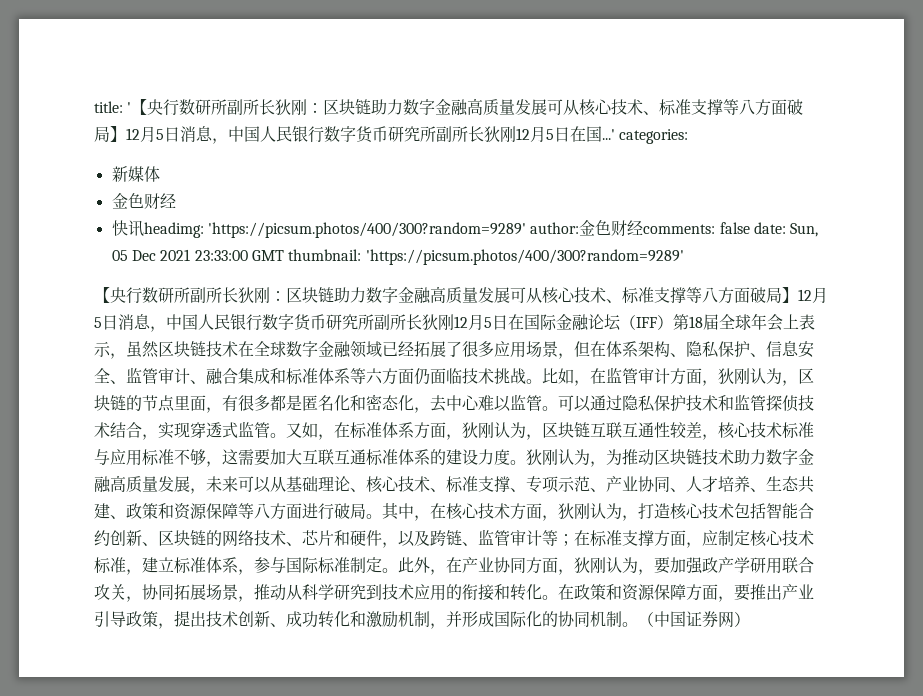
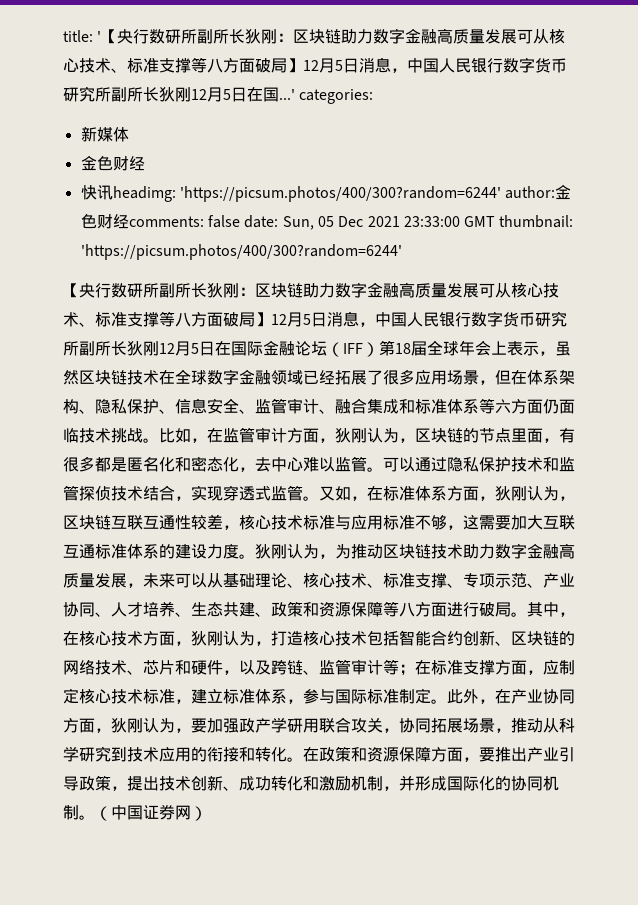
[207,222,526,238] 'https://picsum.photos/400/300?random=9289' -> [179,186,501,202] 'https://picsum.photos/400/300?random=6244'
[365,249,684,265] 'https://picsum.photos/400/300?random=9289' -> [80,244,402,260] 'https://picsum.photos/400/300?random=6244'

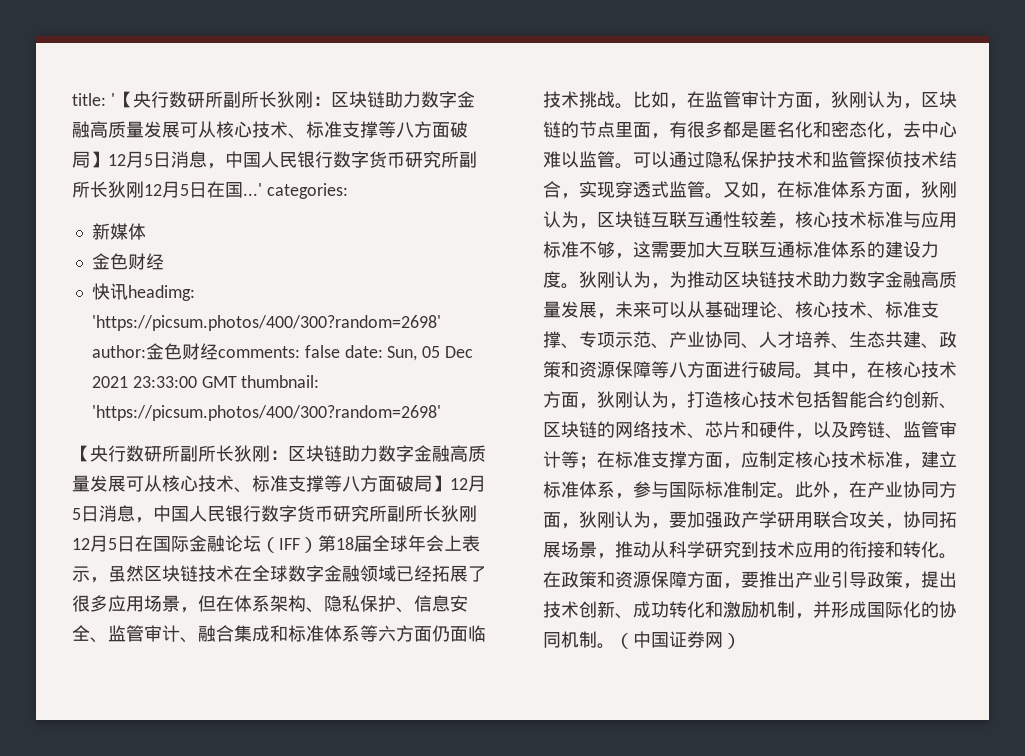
[179,186,501,202] 'https://picsum.photos/400/300?random=6244' -> [91,315,441,331] 'https://picsum.photos/400/300?random=2698'
[80,244,402,260] 'https://picsum.photos/400/300?random=6244' -> [91,405,441,421] 'https://picsum.photos/400/300?random=2698'

